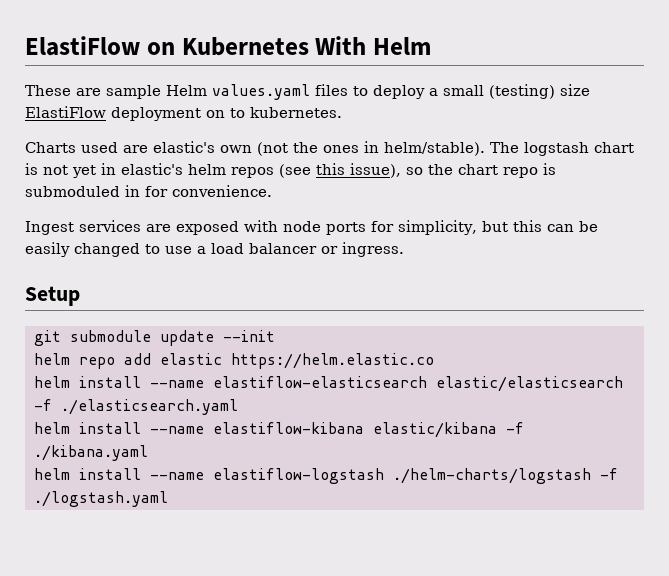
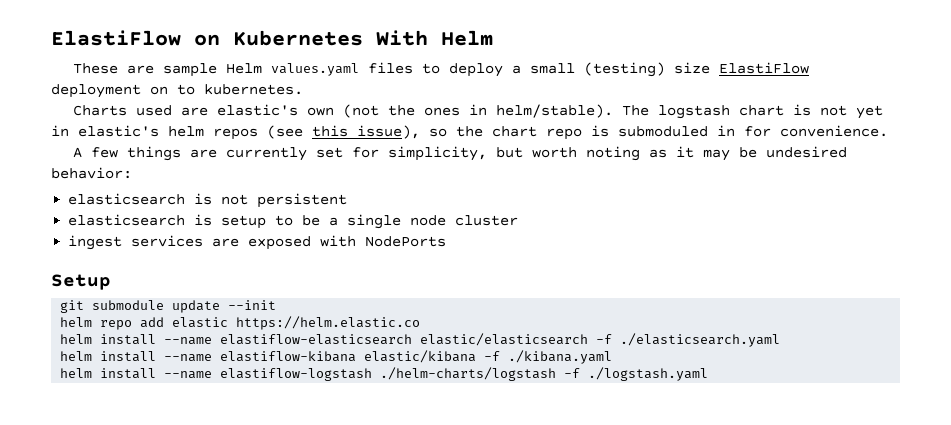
[25,220,598,235] [25,242,404,257] Ingest services are exposed with node ports for simplicity, but this can be easily changed to use a load balancer or ingress. -> [72,146,847,161] [51,167,132,179] [68,193,348,208] [68,214,519,229] [68,235,447,250] A few things are currently set for simplicity, but worth noting as it may be undesired behavior: // elasticsearch is not persistent // elasticsearch is setup to be a single node cluster // ingest services are exposed with NodePorts

